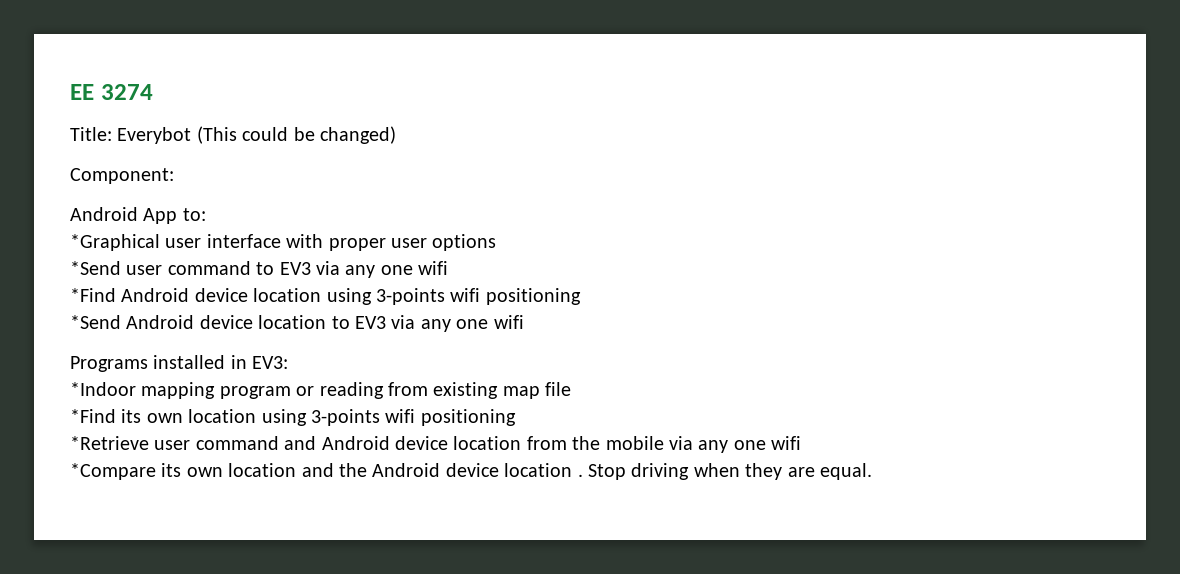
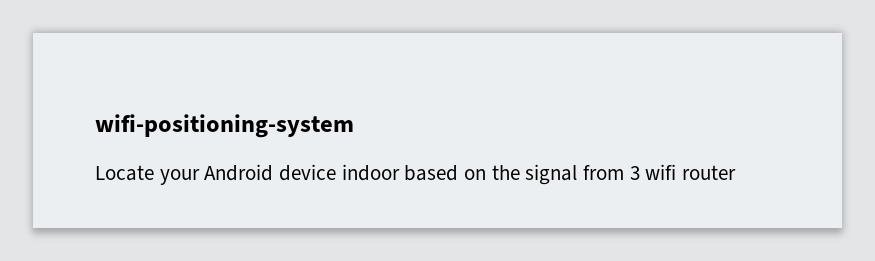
[70,84,153,100] [70,126,396,144] [70,168,174,184] [70,207,206,224] [70,234,497,251] [70,261,449,278] [70,288,581,305] [70,315,524,332] [70,355,289,372] [70,382,572,399] [70,409,516,426] [70,436,802,453] [70,463,872,480] EE 3274 // Title: Everybot (This could be changed) // Component: // Android App to: // *Graphical user interface with proper user options // *Send user command to EV3 via any one wifi // *Find Android device location using 3-points wifi positioning // *Send Android device location to EV3 via any one wifi // Programs installed in EV3: // *Indoor mapping program or reading from existing map file // *Find its own location using 3-points wifi positioning // *Retrieve user command and Android device location from the mobile via any one wifi // *Compare its own location and the Android device location . Stop driving when they are equal. -> [95,114,354,138] [95,164,737,185] wifi-positioning-system // Locate your Android device indoor based on the signal from 3 wifi router

